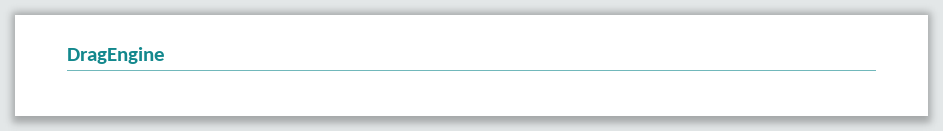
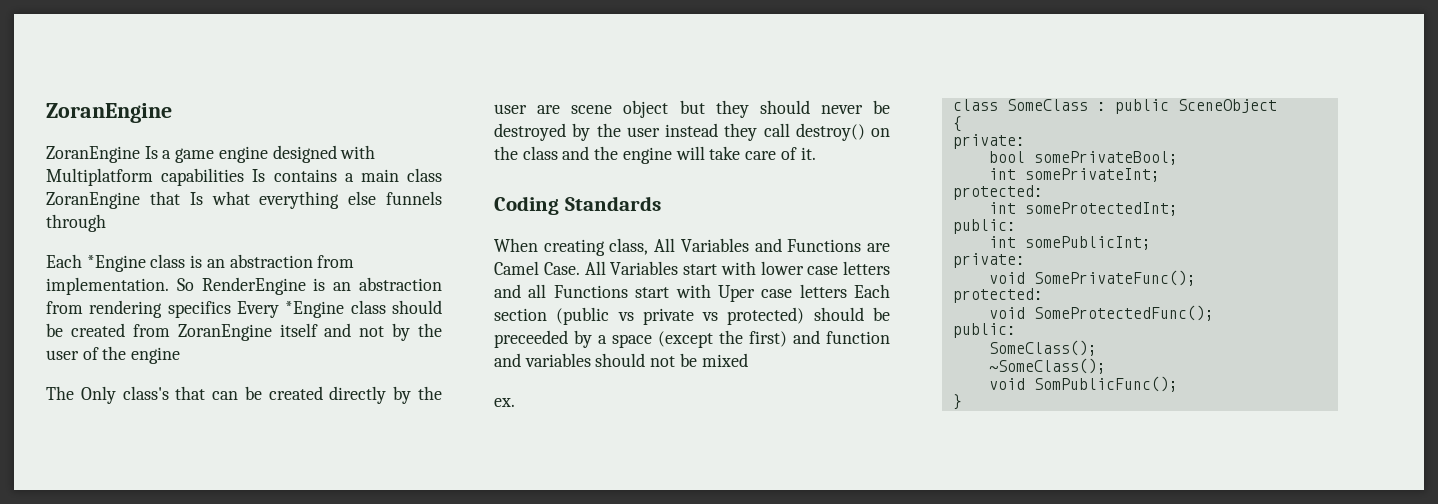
[67,47,165,64] DragEngine -> [46,103,172,123] [46,145,376,163] [46,168,443,186] [46,191,442,209] [46,214,106,232] [46,254,355,272] [46,277,443,295] [46,300,442,318] [46,323,442,341] [46,346,181,364] [46,386,442,404] [494,100,890,118] [494,123,890,141] [494,146,816,164] [494,196,661,215] [494,238,890,256] [494,261,890,275] [494,284,890,302] [494,307,890,325] [494,330,890,348] [494,353,748,367] [494,398,515,407] [952,99,1277,114] [952,116,962,132] [952,134,1025,149] [988,151,1178,165] [988,168,1160,182] [952,185,1043,200] [988,202,1178,216] [952,219,1016,234] [988,236,1151,250] [952,253,1025,268] [988,270,1196,286] [952,288,1043,303] [988,305,1214,321] [952,323,1016,338] [988,340,1097,356] [988,358,1106,374] [988,376,1178,392] [952,394,962,410] ZoranEngine // ZoranEngine Is a game engine designed with Multiplatform capabilities Is contains a main class ZoranEngine that Is what everything else funnels through // Each *Engine class is an abstraction from implementation. So RenderEngine is an abstraction from rendering specifics Every *Engine class should be created from ZoranEngine itself and not by the user of the engine // The Only class's that can be created directly by the user are scene object but they should never be destroyed by the user instead they call destroy() on the class and the engine will take care of it. // Coding Standards // When creating class, All Variables and Functions are Camel Case. All Variables start with lower case letters and all Functions start with Uper case letters Each section (public vs private vs protected) should be preceeded by a space (except the first) and function and variables should not be mixed // ex. // class SomeClass : public SceneObject // { // private: // bool somePrivateBool; // int somePrivateInt; // protected: // int someProtectedInt; // public: // int somePublicInt; // private: // void SomePrivateFunc(); // protected: // void SomeProtectedFunc(); // public: // SomeClass(); // ~SomeClass(); // void SomPublicFunc(); // }

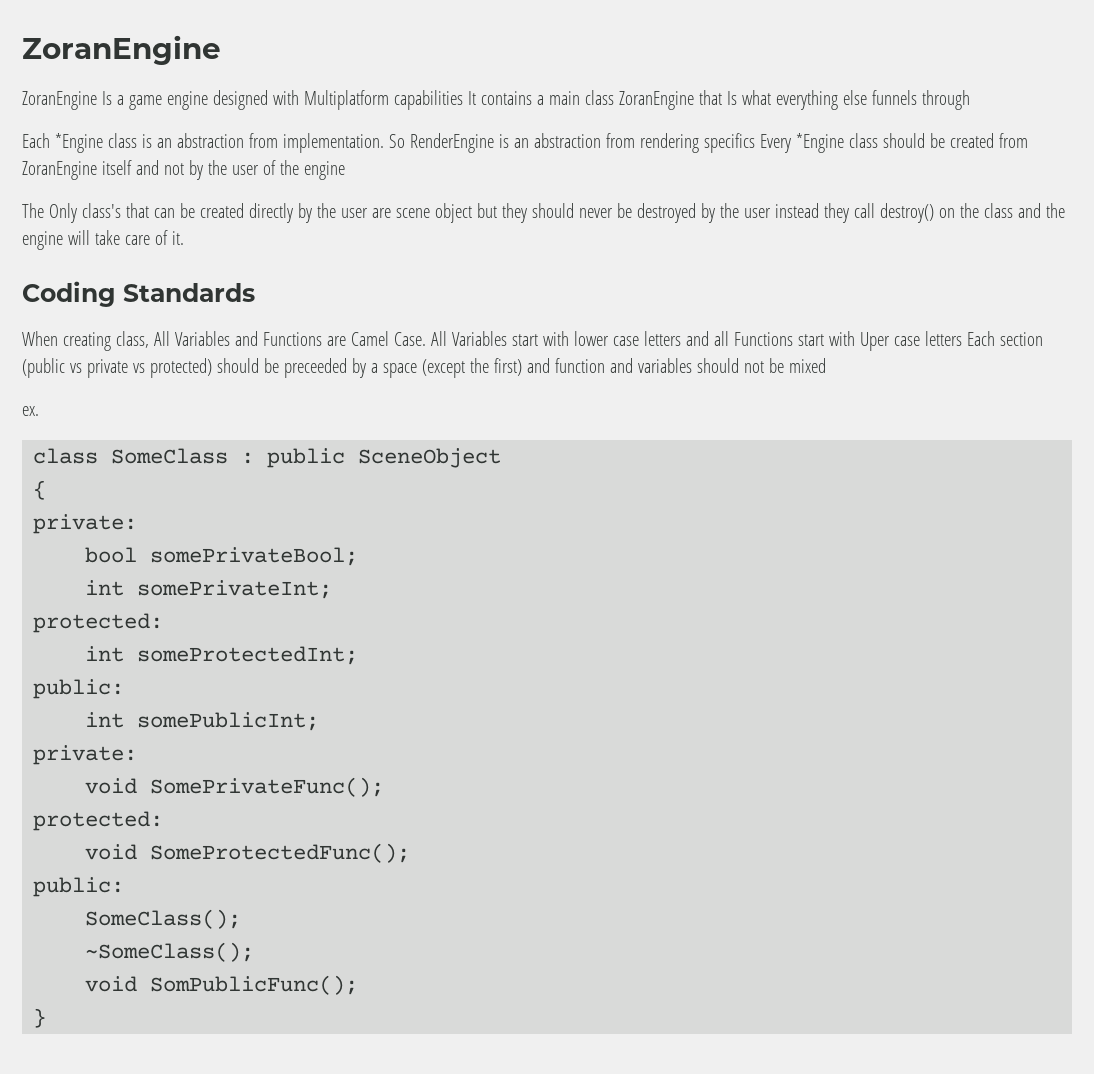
[252,169,266,182] Is -> [467,91,476,105] It

